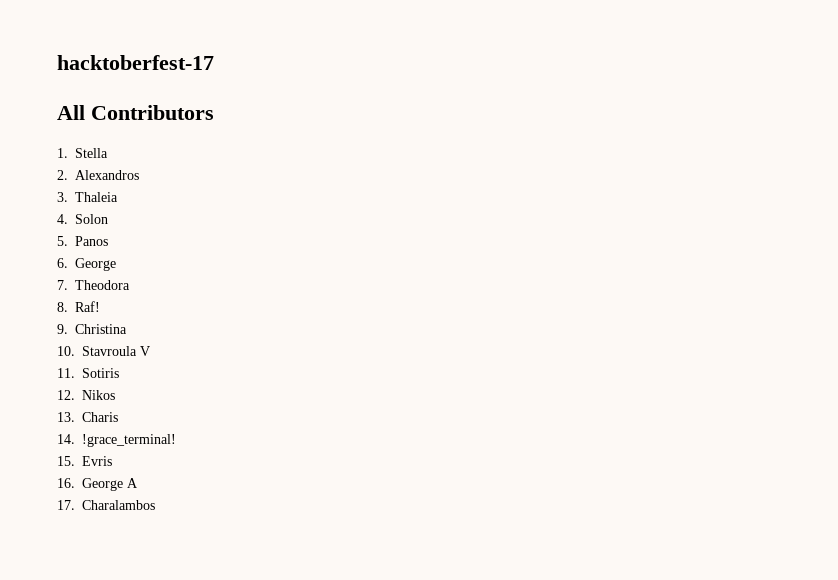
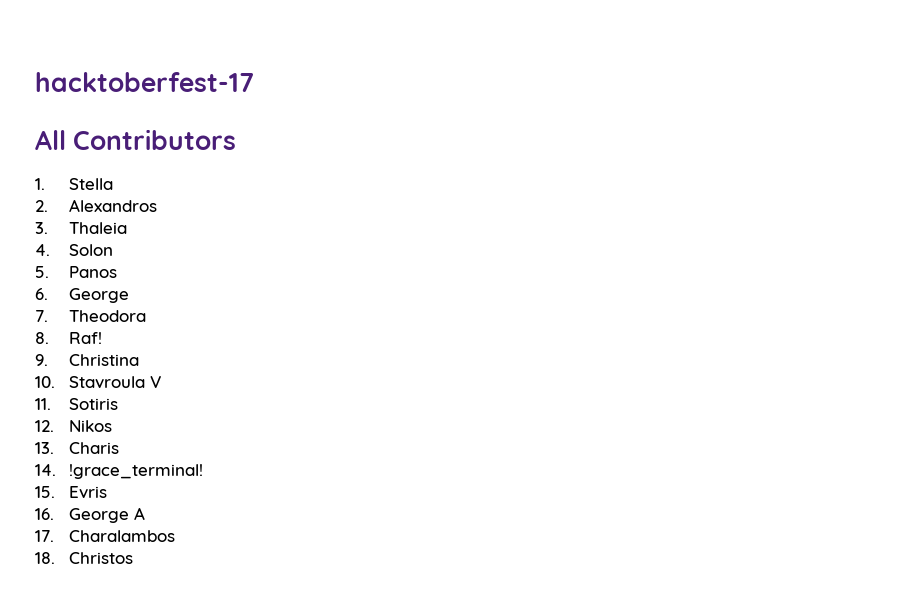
(155, 505) none -> [35,552,133,564] // 18. Christos

